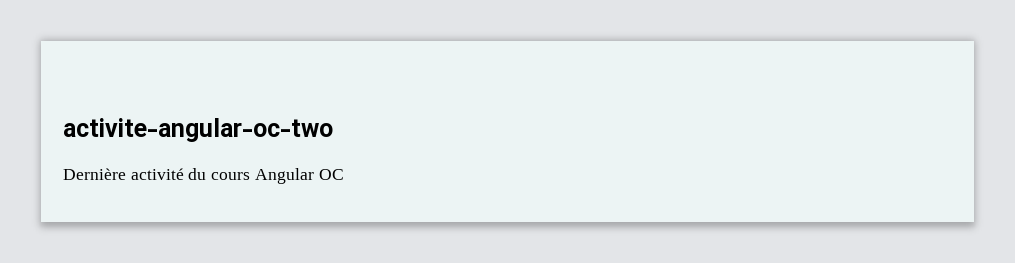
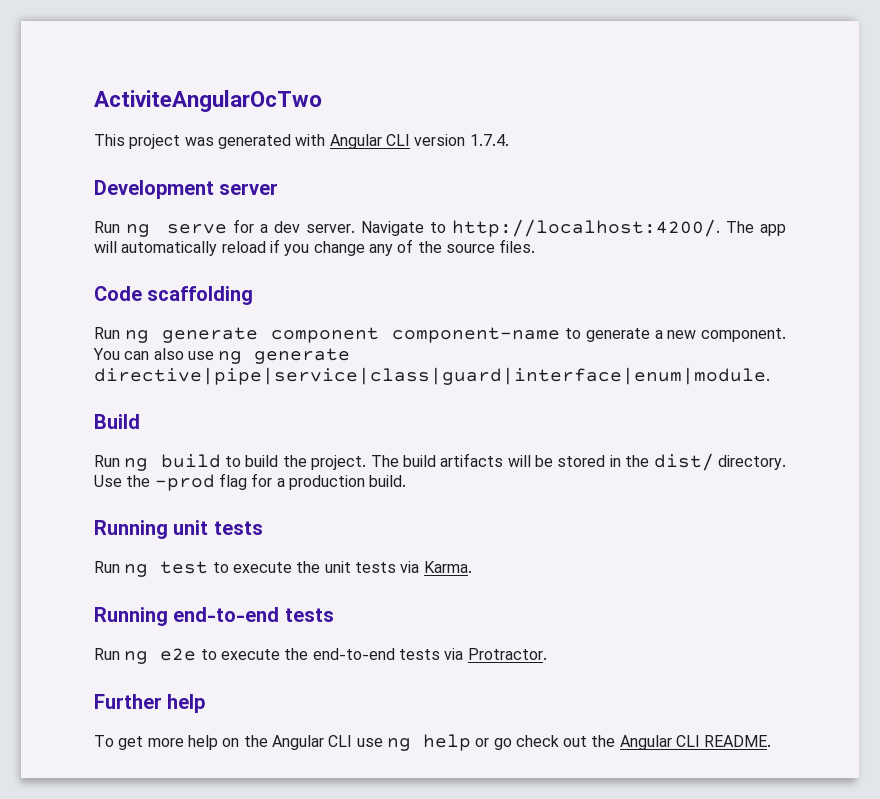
[63,118,333,142] [63,168,344,184] activite-angular-oc-two // Dernière activité du cours Angular OC -> [94,90,322,112] [94,134,509,149] [94,180,279,199] [94,219,786,237] [94,239,536,256] [94,286,254,305] [94,327,787,343] [93,348,351,364] [94,367,770,385] [94,414,140,429] [94,453,787,471] [94,473,407,491] [94,520,263,539] [94,561,472,577] [94,607,334,626] [94,648,547,664] [94,694,206,713] [94,734,772,751] ActiviteAngularOcTwo // This project was generated with Angular CLI version 1.7.4. // Development server // Run ng serve for a dev server. Navigate to http://localhost:4200/. The app will automatically reload if you change any of the source files. // Code scaffolding // Run ng generate component component-name to generate a new component. You can also use ng generate directive|pipe|service|class|guard|interface|enum|module. // Build // Run ng build to build the project. The build artifacts will be stored in the dist/ directory. Use the -prod flag for a production build. // Running unit tests // Run ng test to execute the unit tests via Karma. // Running end-to-end tests // Run ng e2e to execute the end-to-end tests via Protractor. // Further help // To get more help on the Angular CLI use ng help or go check out the Angular CLI README.

